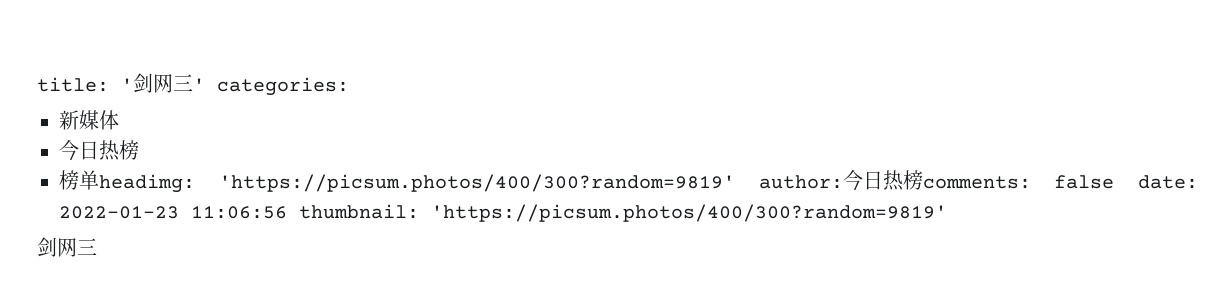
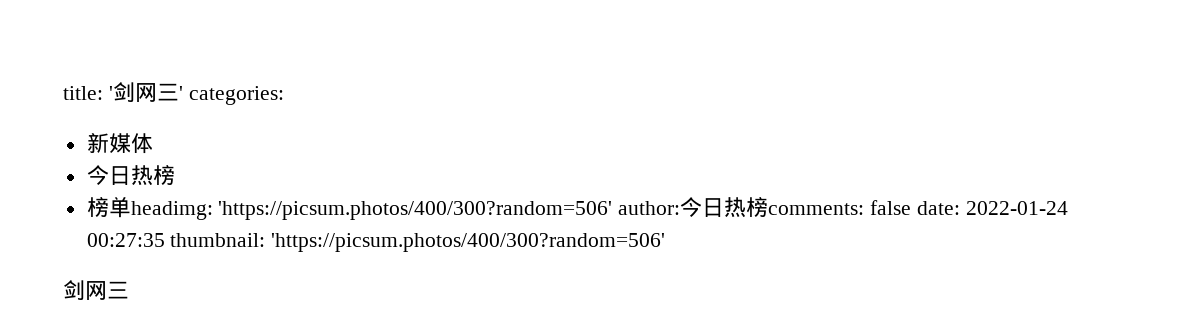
[218,174,735,192] 'https://picsum.photos/400/300?random=9819' -> [218,201,613,220] 'https://picsum.photos/400/300?random=506'
[59,204,947,222] 2022-01-23 11:06:56 thumbnail: 'https://picsum.photos/400/300?random=9819' -> [965,201,1068,215] [86,233,666,252] 2022-01-24 00:27:35 thumbnail: 'https://picsum.photos/400/300?random=506'

